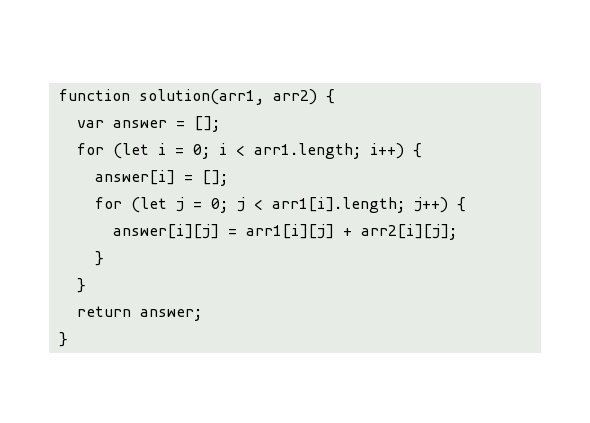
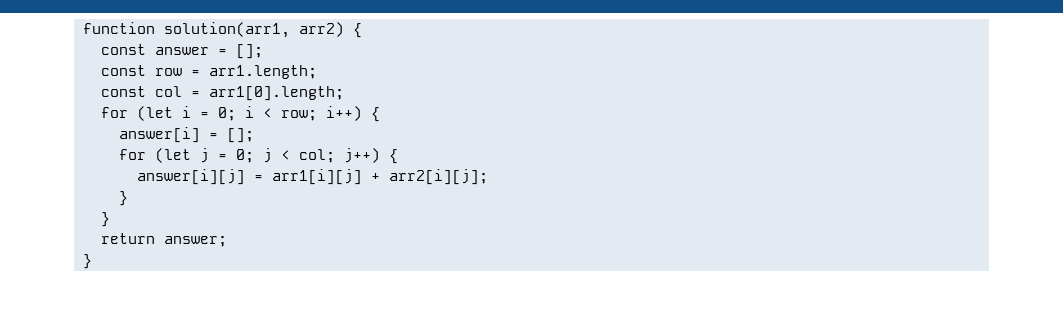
[77,120,105,128] var -> [101,44,147,55] const
(221, 124) none -> [101,65,318,79] [101,86,345,101] // const row = arr1.length; // const col = arr1[0].length;
[254,143,362,159] arr1.length; -> [281,110,318,121] row;
[272,197,406,213] arr1[i].length; -> [299,149,336,163] col;

